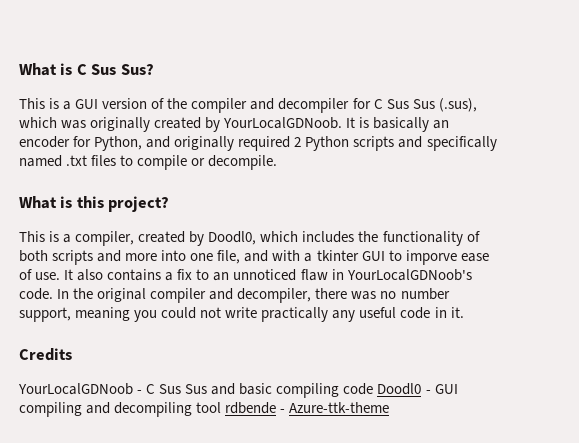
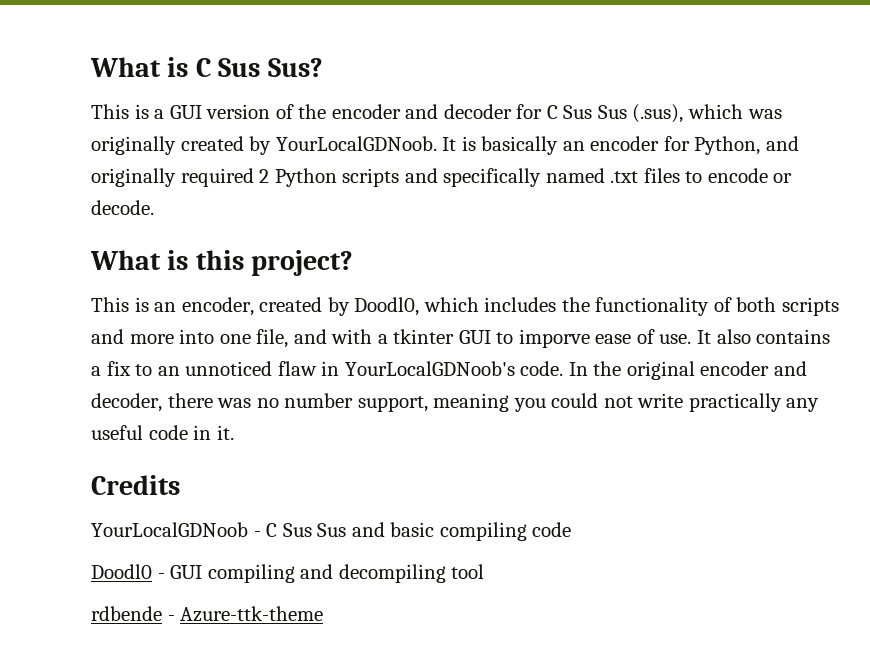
[191,98,350,113] compiler and decompiler -> [331,104,512,119] encoder and decoder
[137,155,278,170] compile or decompile. -> [707,168,793,183] [91,200,154,215] encode or decode.
[63,231,135,246] a compiler, -> [154,297,254,316] an encoder,
[150,288,312,303] compiler and decompiler, -> [700,361,807,376] [91,393,162,412] encoder and decoder,
(374, 389) none -> (572, 529) //
(222, 407) none -> (485, 571) //

